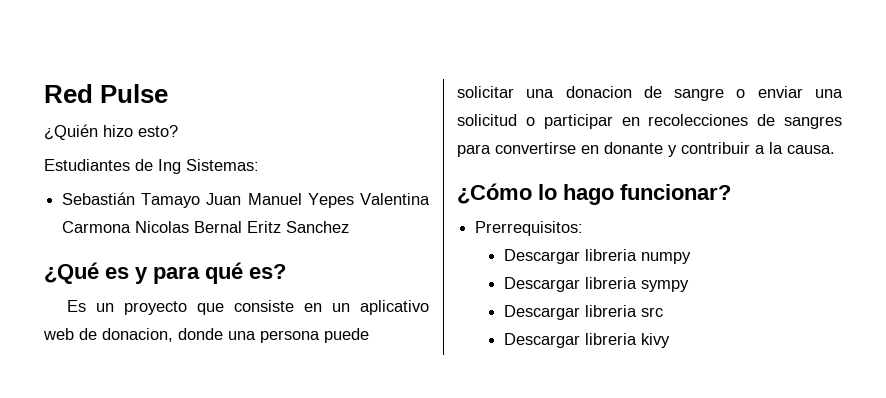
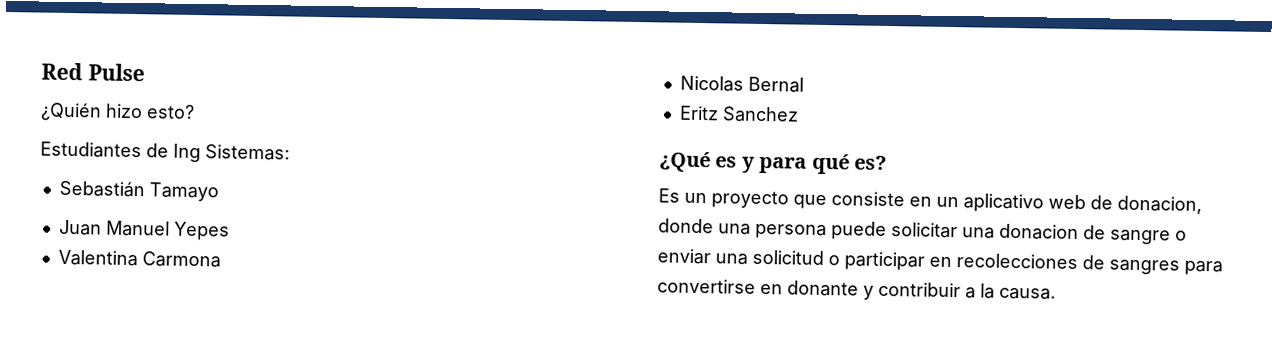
(201, 200) none -> (219, 192) //
(354, 200) none -> (230, 231) //
(132, 227) none -> (221, 259) //
(243, 227) none -> (804, 84) //
[457,183,731,205] [475,221,584,236] [503,249,691,264] [503,277,689,292] [503,305,663,320] [503,333,670,348] // ¿Cómo lo hago funcionar? // Prerrequisitos: // Descargar libreria numpy // Descargar libreria sympy // Descargar libreria src // Descargar libreria kivy -> (1056, 293) none

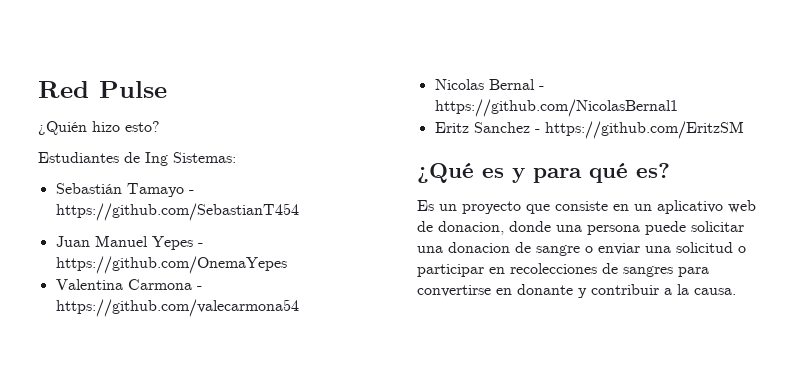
(219, 192) none -> [188,190,194,194] [55,203,299,221] - https://github.com/SebastianT454
(230, 231) none -> [197,243,203,247] [55,256,287,274] - https://github.com/OnemaYepes
(221, 259) none -> [196,286,202,290] [55,299,299,317] - https://github.com/valecarmona54
(804, 84) none -> [538,86,544,90] [434,99,678,117] - https://github.com/NicolasBernal1
(799, 114) none -> [534,121,744,139] - https://github.com/EritzSM

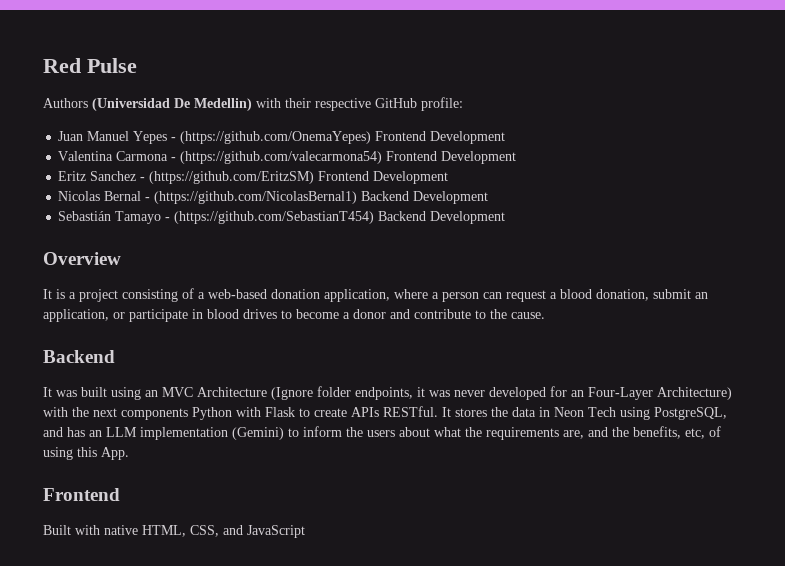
[38,121,160,135] [38,152,236,166] [55,183,194,197] [55,203,299,221] ¿Quién hizo esto? // Estudiantes de Ing Sistemas: // Sebastián Tamayo - https://github.com/SebastianT454 -> [43,97,463,111] Authors (Universidad De Medellin) with their respective GitHub profile:
[55,256,287,274] https://github.com/OnemaYepes -> [180,131,506,144] (https://github.com/OnemaYepes) Frontend Development
[55,299,299,317] [434,79,544,90] [434,99,678,117] [434,121,744,139] [417,163,670,183] [417,200,756,214] [417,221,744,235] [417,242,746,256] [417,263,709,277] [417,284,736,298] https://github.com/valecarmona54 // Nicolas Bernal - https://github.com/NicolasBernal1 // Eritz Sanchez - https://github.com/EritzSM // ¿Qué es y para qué es? // Es un proyecto que consiste en un aplicativo web de donacion, donde una persona puede solicitar una donacion de sangre o enviar una solicitud o participar en recolecciones de sangres para convertirse en donante y contribuir a la causa. -> [180,151,517,164] [58,171,449,184] [58,191,489,204] [58,211,506,224] [43,252,121,265] [43,288,708,302] [43,309,545,322] [43,350,115,363] [43,386,732,400] [43,406,727,420] [43,426,721,440] [43,447,129,460] [43,488,120,501] [43,525,305,538] (https://github.com/valecarmona54) Frontend Development // Eritz Sanchez - (https://github.com/EritzSM) Frontend Development // Nicolas Bernal - (https://github.com/NicolasBernal1) Backend Development // Sebastián Tamayo - (https://github.com/SebastianT454) Backend Development // Overview // It is a project consisting of a web-based donation application, where a person can request a blood donation, submit an application, or participate in blood drives to become a donor and contribute to the cause. // Backend // It was built using an MVC Architecture (Ignore folder endpoints, it was never developed for an Four-Layer Architecture) with the next components Python with Flask to create APIs RESTful. It stores the data in Neon Tech using PostgreSQL, and has an LLM implementation (Gemini) to inform the users about what the requirements are, and the benefits, etc, of using this App. // Frontend // Built with native HTML, CSS, and JavaScript

